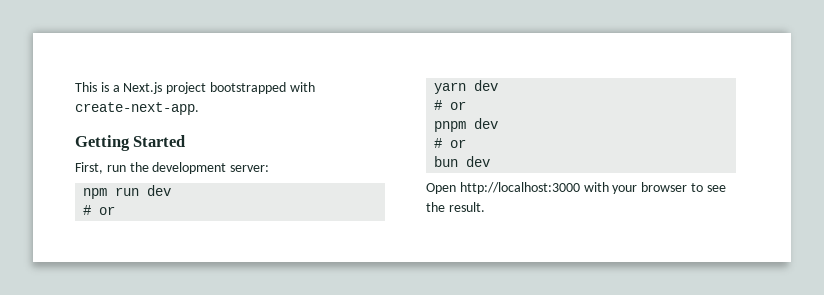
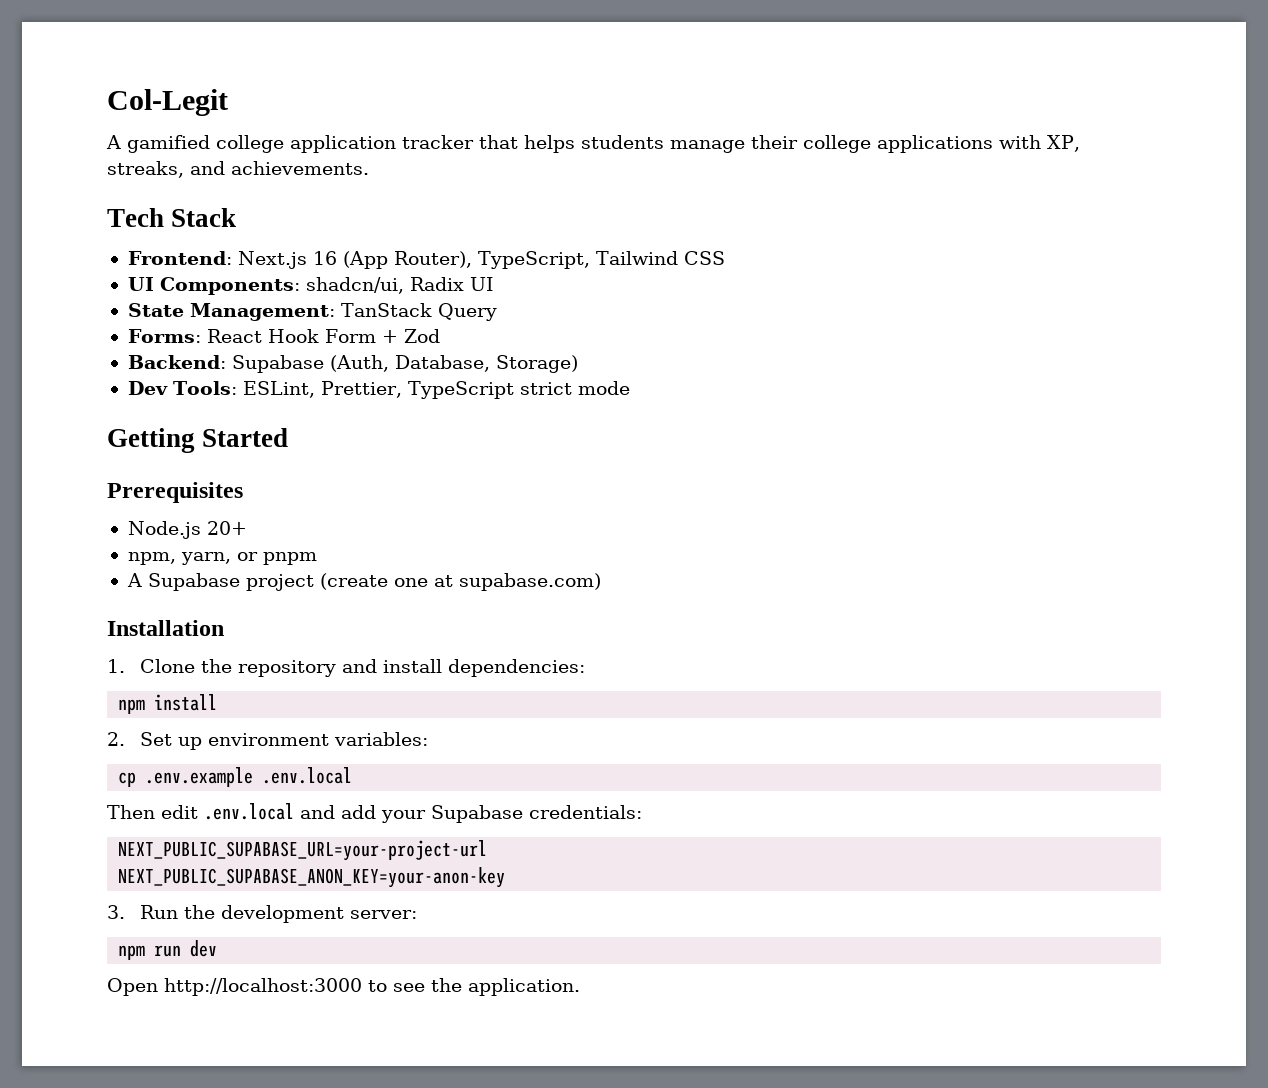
[75,82,315,94] [75,102,199,115] [75,135,186,151] [75,162,126,174] This is a Next.js project bootstrapped with create-next-app. // Getting Started // First, run -> [107,89,228,116] [106,135,1080,153] [107,161,369,178] [107,208,237,227] [127,251,725,269] [127,277,494,295] [127,303,497,321] [127,329,440,343] [127,355,578,373] [127,381,630,399] [107,428,289,453] [107,482,243,503] [127,521,247,539] [127,552,317,565] [126,573,601,591] [107,620,224,636] [107,659,586,677] [118,694,218,714] [107,732,429,750] [118,767,353,787] [107,803,642,823] [118,840,488,861] [118,867,506,888] [107,905,179,919] Col-Legit // A gamified college application tracker that helps students manage their college applications with XP, streaks, and achievements. // Tech Stack // Frontend: Next.js 16 (App Router), TypeScript, Tailwind CSS // UI Components: shadcn/ui, Radix UI // State Management: TanStack Query // Forms: React Hook Form + Zod // Backend: Supabase (Auth, Database, Storage) // Dev Tools: ESLint, Prettier, TypeScript strict mode // Getting Started // Prerequisites // Node.js 20+ // npm, yarn, or pnpm // A Supabase project (create one at supabase.com) // Installation // 1. Clone the repository and install dependencies: // npm install // 2. Set up environment variables: // cp .env.example .env.local // Then edit .env.local and add your Supabase credentials: // NEXT_PUBLIC_SUPABASE_URL=your-project-url // NEXT_PUBLIC_SUPABASE_ANON_KEY=your-anon-key // 3. Run
[83,205,116,215] [434,80,499,94] [434,100,467,110] [434,118,499,132] [434,138,467,148] [434,156,491,167] // # or // yarn dev // # or // pnpm dev // # or // bun dev -> (218, 948) none
[583,182,688,194] with your browser -> (362, 987) none
[448,202,485,212] result. -> [468,978,580,996] application.

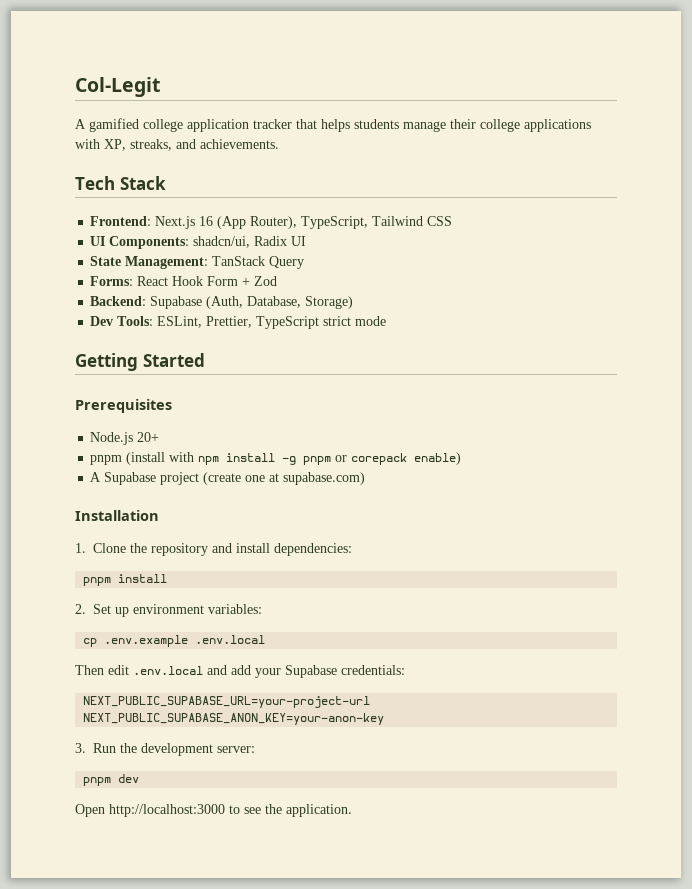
[127,552,317,565] npm, yarn, or pnpm -> [90,452,462,465] pnpm (install with npm install -g pnpm or corepack enable)
[118,699,146,714] npm -> [83,577,112,586] pnpm
[118,945,182,960] npm run -> [83,777,112,786] pnpm

